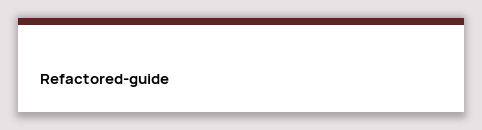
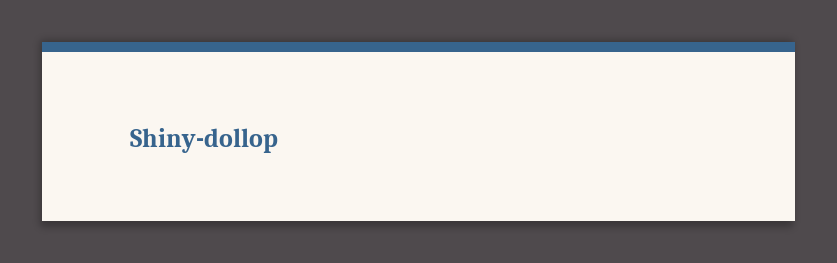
[40,74,169,87] Refactored-guide -> [130,128,278,153] Shiny-dollop

